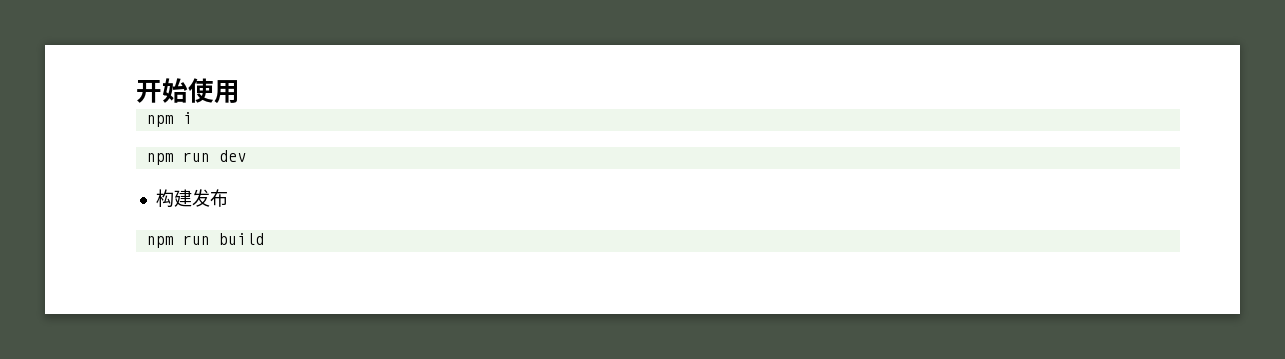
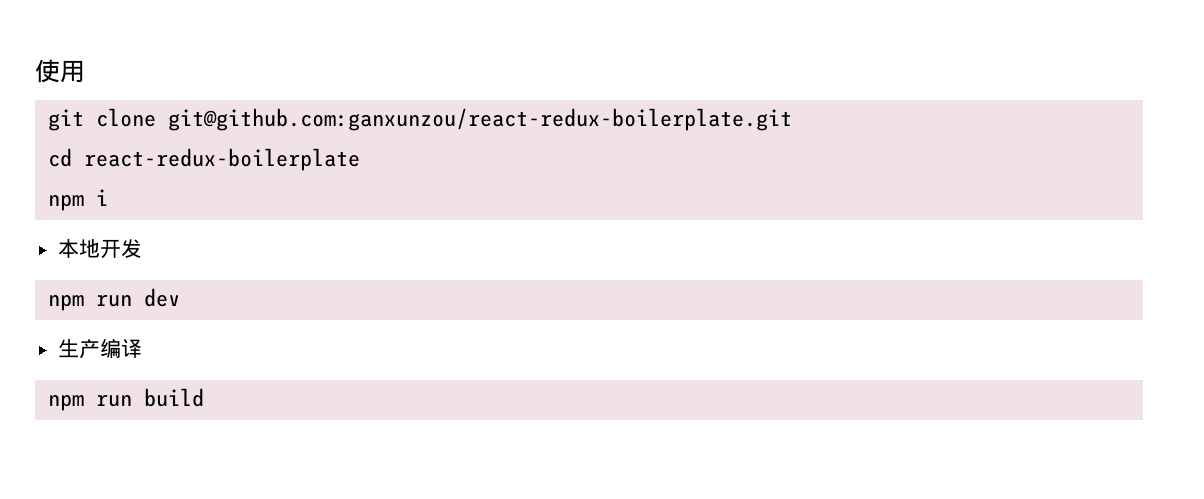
[136,78,188,103] 开始 -> (35, 71) none
(240, 92) none -> [47,108,792,131] [47,148,360,171] // git clone git@github.com:ganxunzou/react-redux-boilerplate.git // cd react-redux-boilerplate
(192, 118) none -> [58,238,143,259] // 本地开发
[155,189,228,208] 构建发布 -> [58,338,143,359] 生产编译

